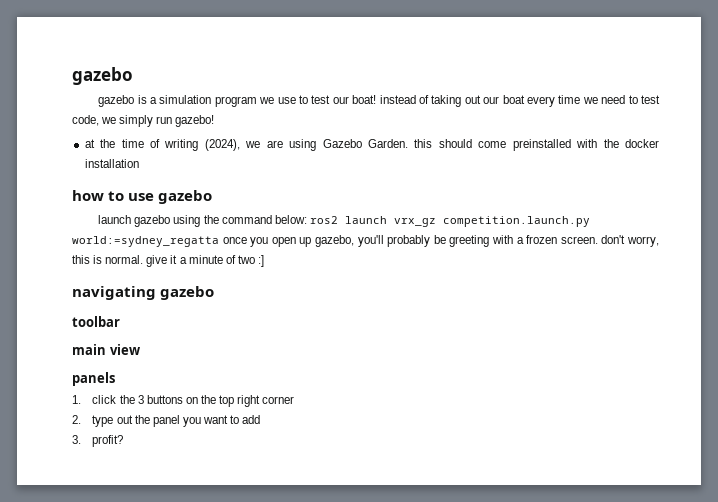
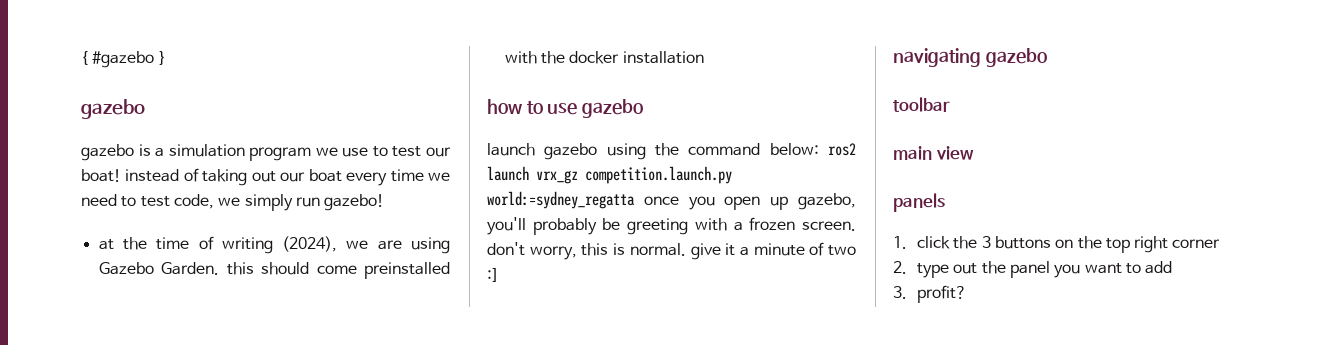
(72, 76) none -> [81,51,166,68] { #gazebo } //

